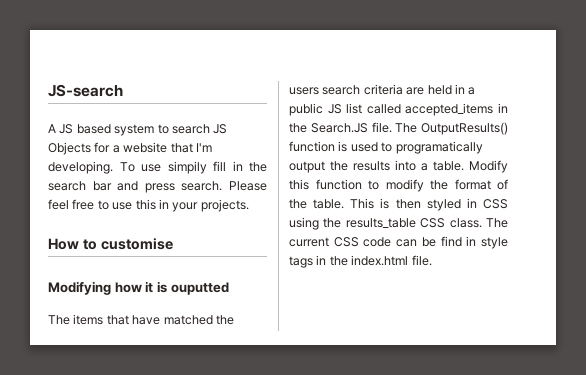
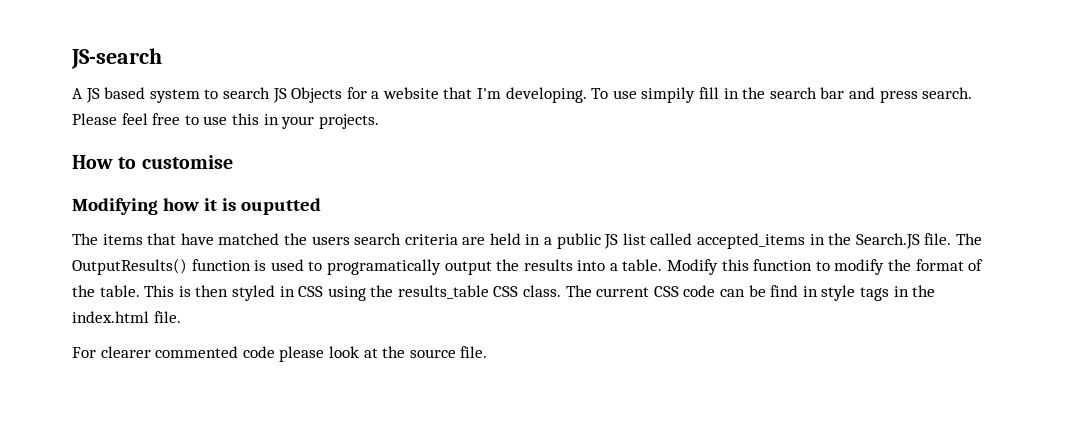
(432, 260) none -> [72,346,488,362] // For clearer commented code please look at the source file.

